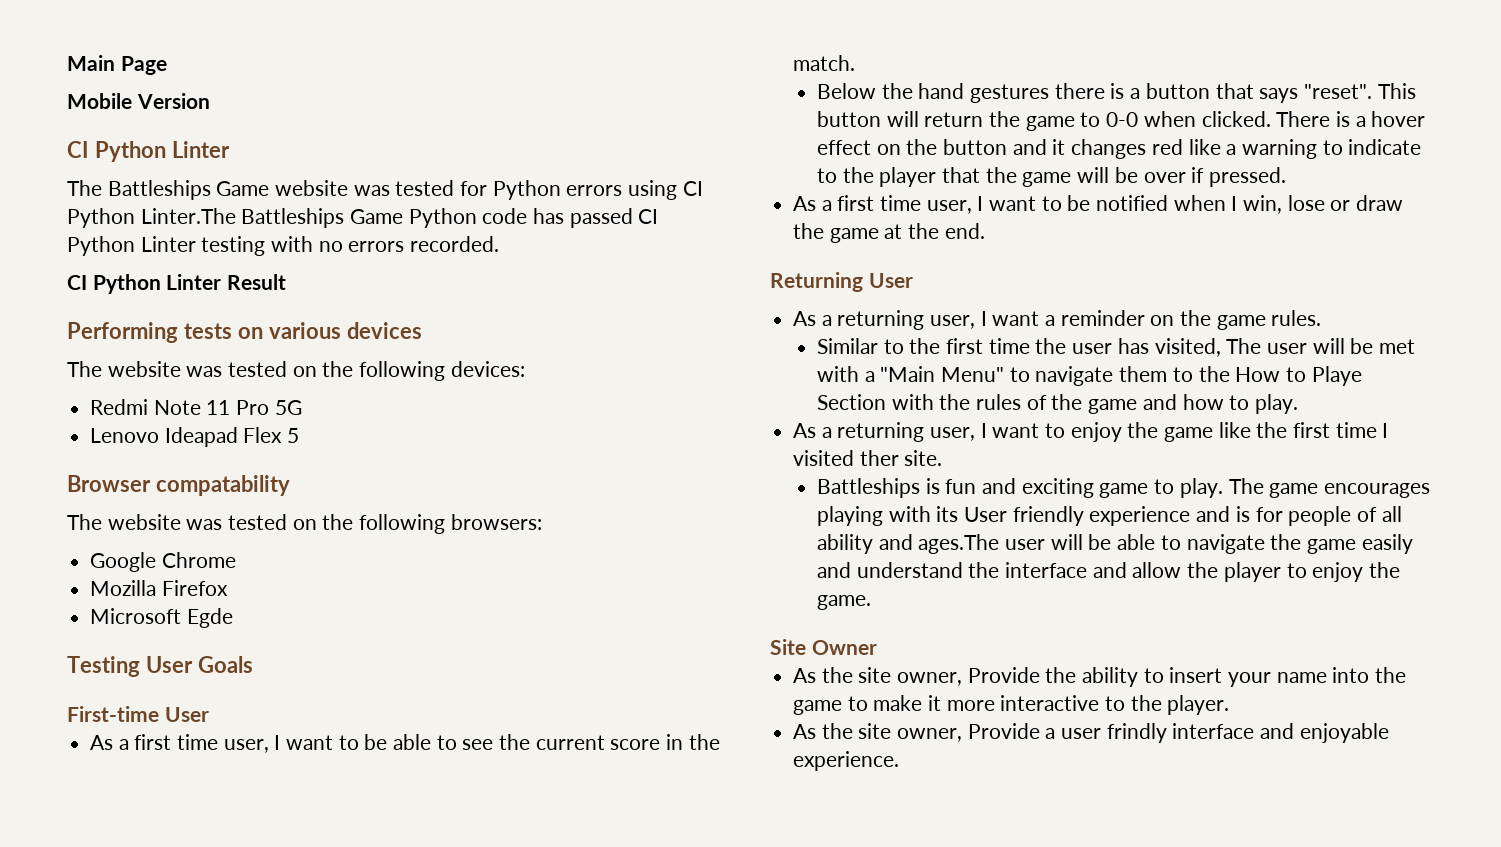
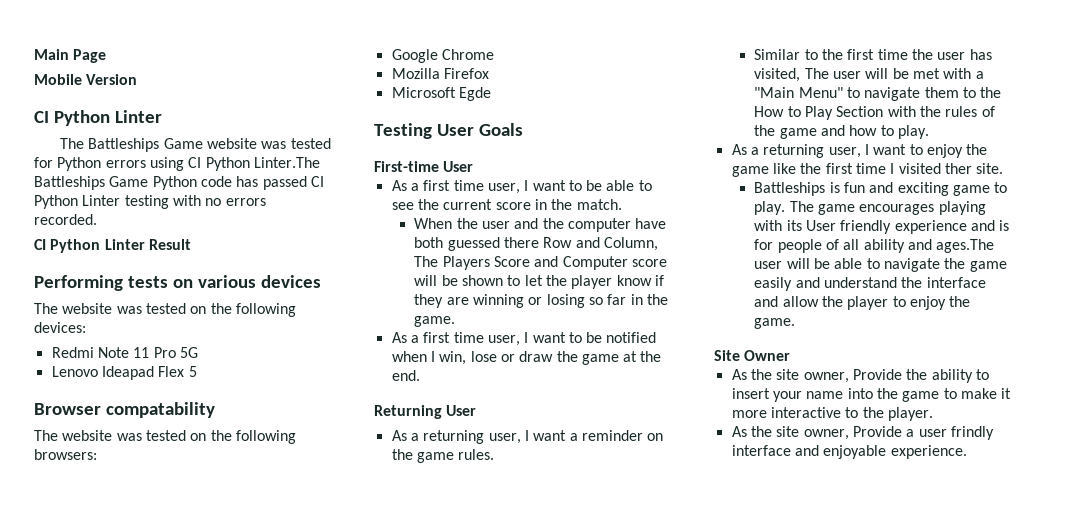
[817,83,1416,103] [817,111,1426,131] [817,139,1422,159] [817,167,1286,187] Below the hand gestures there is a button that says "reset". This button will return the game to 0-0 when clicked. There is a hover effect on the button and it changes red like a warning to indicate to the player that the game will be over if pressed. -> [414,218,667,232] [414,237,659,251] [414,256,668,270] [414,275,664,289] [414,294,668,308] [414,316,456,327] When the user and the computer have both guessed there Row and Column, The Players Score and Computer score will be shown to let the player know if they are winning or losing so far in the game.
[1311,366,1362,386] Playe -> [805,106,834,120] Play

